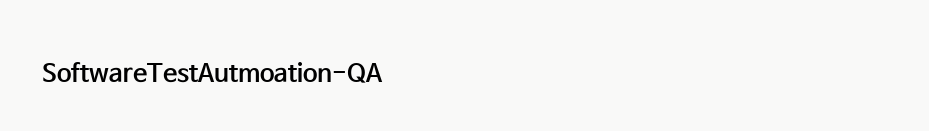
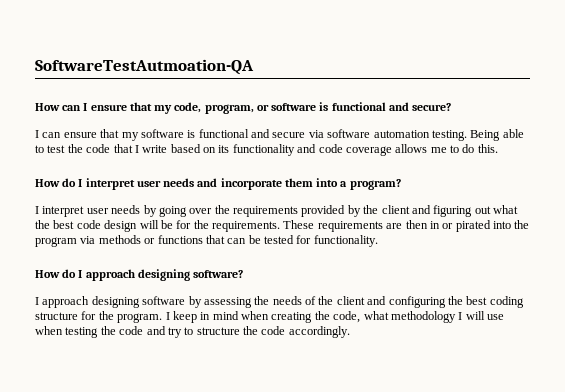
(383, 72) none -> [35,102,452,114] [35,129,524,141] [35,144,498,156] [35,178,401,190] [35,205,518,217] [35,220,530,232] [35,235,378,247] [35,269,244,281] [35,296,524,308] [35,311,504,323] [35,326,350,338] // How can I ensure that my code, program, or software is functional and secure? // I can ensure that my software is functional and secure via software automation testing. Being able to test the code that I write based on its functionality and code coverage allows me to do this. // How do I interpret user needs and incorporate them into a program? // I interpret user needs by going over the requirements provided by the client and figuring out what the best code design will be for the requirements. These requirements are then in or pirated into the program via methods or functions that can be tested for functionality. // How do I approach designing software? // I approach designing software by assessing the needs of the client and configuring the best coding structure for the program. I keep in mind when creating the code, what methodology I will use when testing the code and try to structure the code accordingly.

